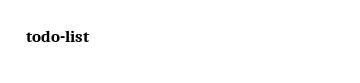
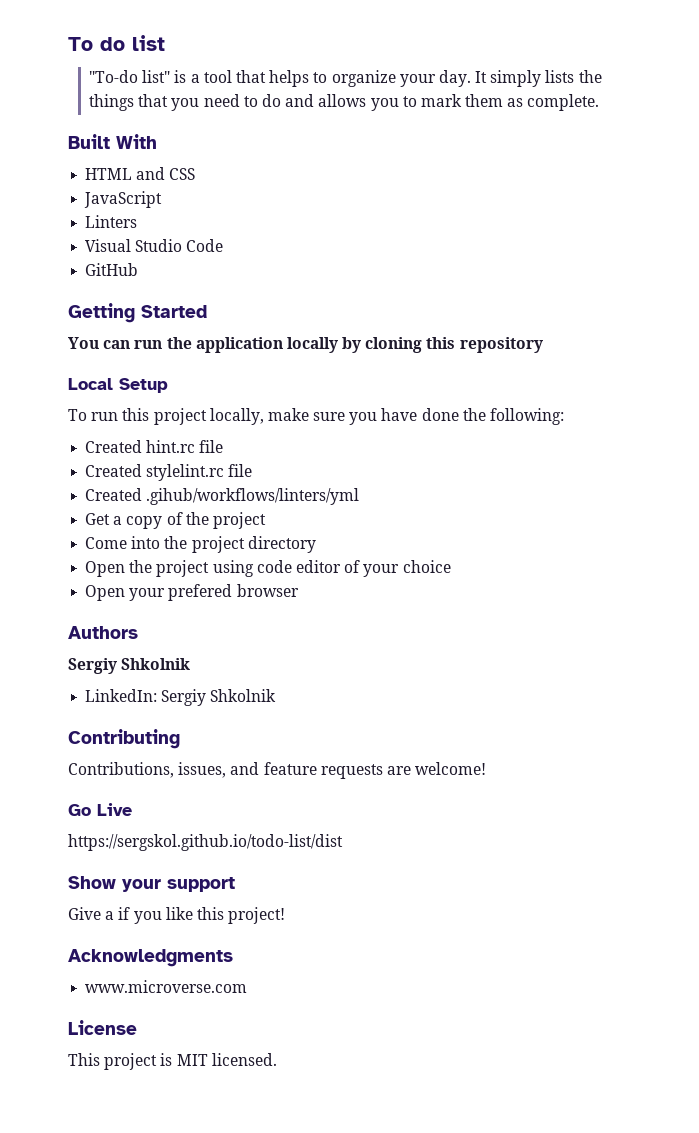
[26,30,90,42] todo-list -> [68,35,165,51] [89,70,602,87] [89,94,600,111] [68,134,157,149] [85,167,196,180] [84,191,163,208] [85,215,138,228] [85,239,224,252] [85,263,139,276] [68,303,207,323] [68,337,543,353] [68,378,168,393] [68,408,565,425] [85,440,224,453] [85,464,253,481] [85,488,360,505] [85,512,266,529] [85,536,316,553] [85,560,451,577] [85,584,299,601] [68,626,138,639] [68,658,191,674] [85,689,277,706] [68,729,180,749] [68,762,487,779] [68,803,132,816] [68,834,343,851] [68,876,235,892] [68,907,286,924] [68,949,233,967] [85,980,248,993] [68,1020,137,1035] [68,1053,277,1070] To do list // "To-do list" is a tool that helps to organize your day. It simply lists the things that you need to do and allows you to mark them as complete. // Built With // HTML and CSS // JavaScript // Linters // Visual Studio Code // GitHub // Getting Started // You can run the application locally by cloning this repository // Local Setup // To run this project locally, make sure you have done the following: // Created hint.rc file // Created stylelint.rc file // Created .gihub/workflows/linters/yml // Get a copy of the project // Come into the project directory // Open the project using code editor of your choice // Open your prefered browser // Authors // Sergiy Shkolnik // LinkedIn: Sergiy Shkolnik // Contributing // Contributions, issues, and feature requests are welcome! // Go Live // https://sergskol.github.io/todo-list/dist // Show your support // Give a if you like this project! // Acknowledgments // www.microverse.com // License // This project is MIT licensed.

